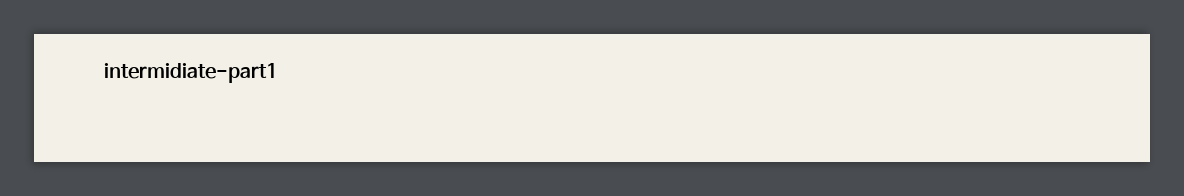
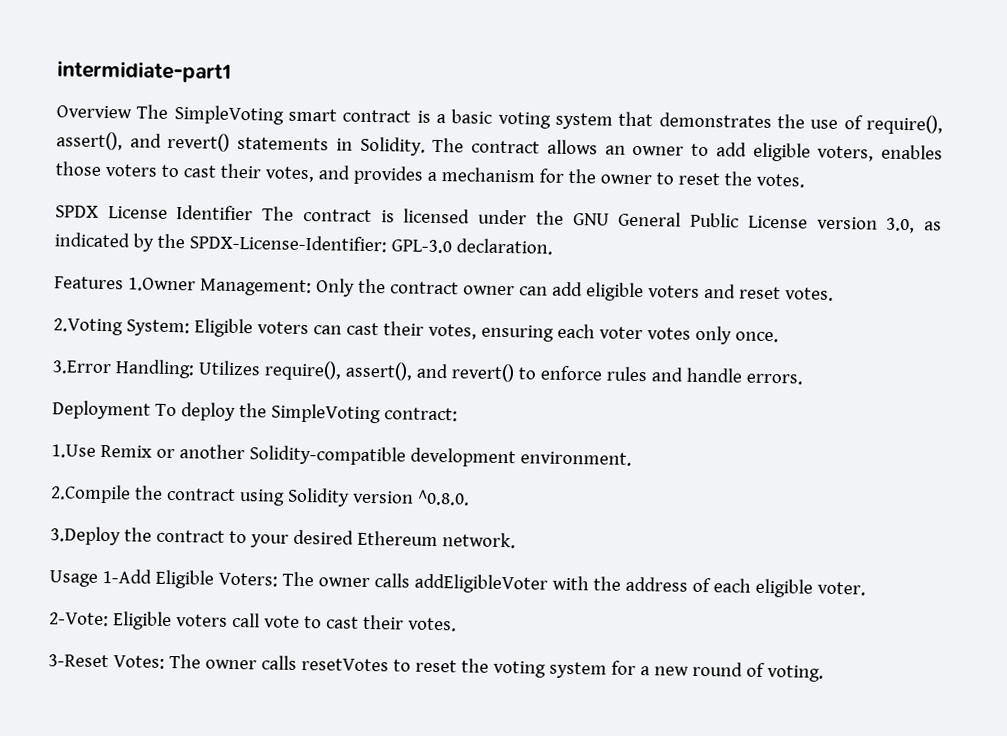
(278, 73) none -> [56,104,944,135] [56,131,944,162] [55,161,805,188] [55,205,943,234] [54,232,553,255] [54,276,834,302] [53,318,779,345] [52,359,803,385] [52,400,458,424] [51,444,632,468] [50,484,470,507] [50,526,516,549] [49,568,866,598] [49,611,457,632] [48,654,824,682] // Overview The SimpleVoting smart contract is a basic voting system that demonstrates the use of require(), assert(), and revert() statements in Solidity. The contract allows an owner to add eligible voters, enables those voters to cast their votes, and provides a mechanism for the owner to reset the votes. // SPDX License Identifier The contract is licensed under the GNU General Public License version 3.0, as indicated by the SPDX-License-Identifier: GPL-3.0 declaration. // Features 1.Owner Management: Only the contract owner can add eligible voters and reset votes. // 2.Voting System: Eligible voters can cast their votes, ensuring each voter votes only once. // 3.Error Handling: Utilizes require(), assert(), and revert() to enforce rules and handle errors. // Deployment To deploy the SimpleVoting contract: // 1.Use Remix or another Solidity-compatible development environment. // 2.Compile the contract using Solidity version ^0.8.0. // 3.Deploy the contract to your desired Ethereum network. // Usage 1-Add Eligible Voters: The owner calls addEligibleVoter with the address of each eligible voter. // 2-Vote: Eligible voters call vote to cast their votes. // 3-Reset Votes: The owner calls resetVotes to reset the voting system for a new round of voting.

